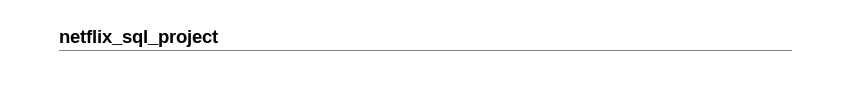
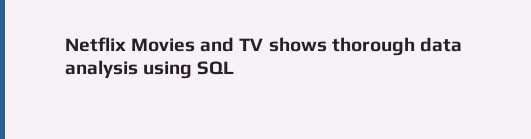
[59,30,218,47] netflix_sql_project -> [65,37,462,56] [65,60,235,79] Netflix Movies and TV shows thorough data analysis using SQL

